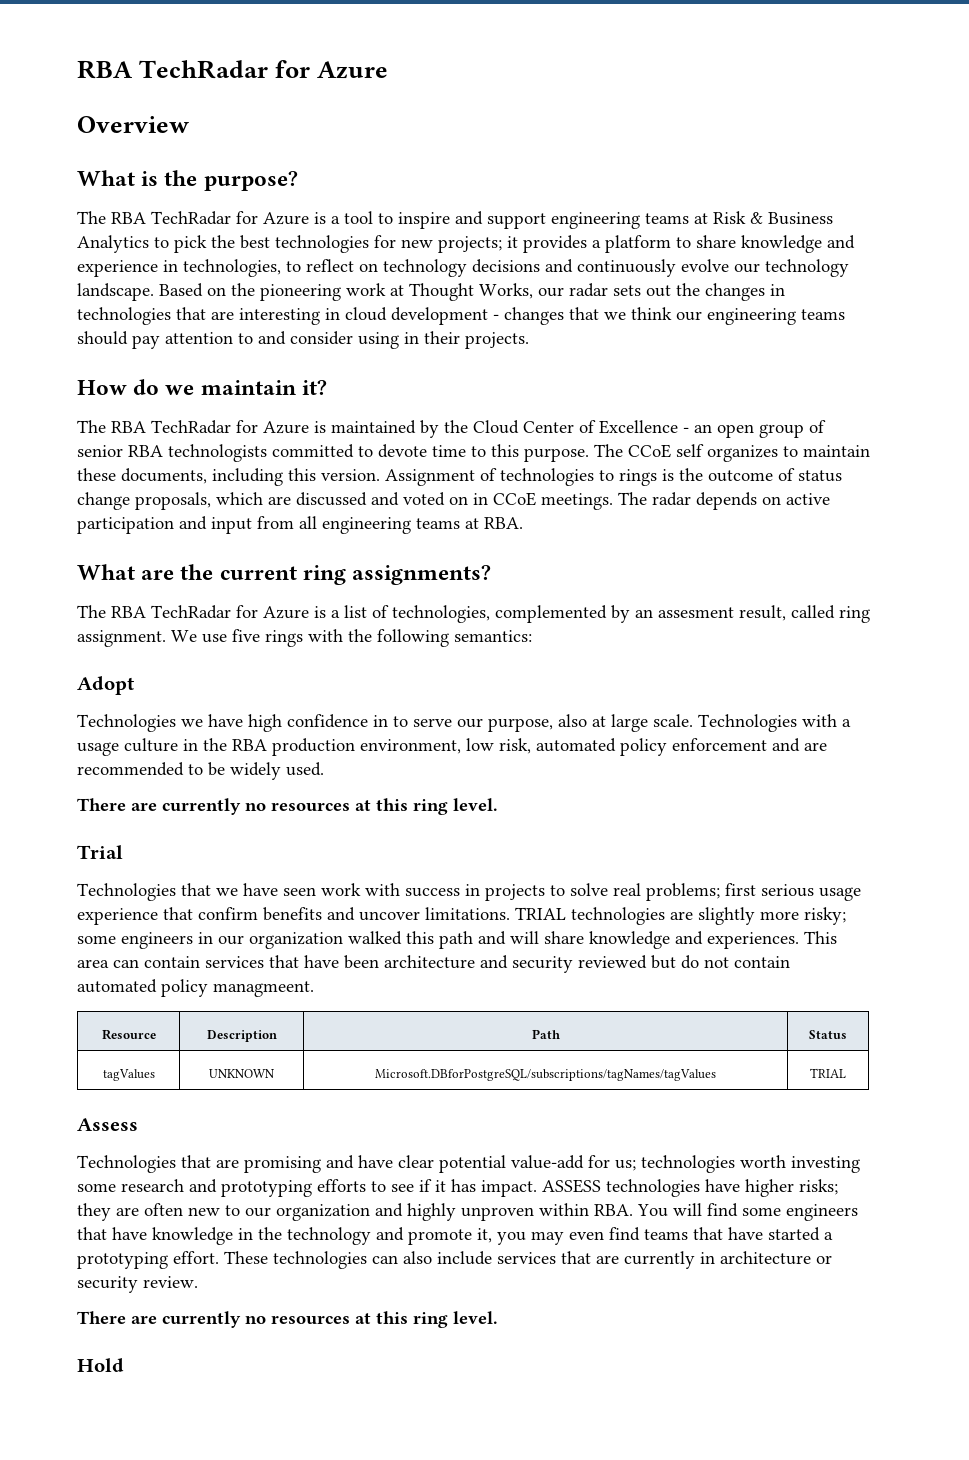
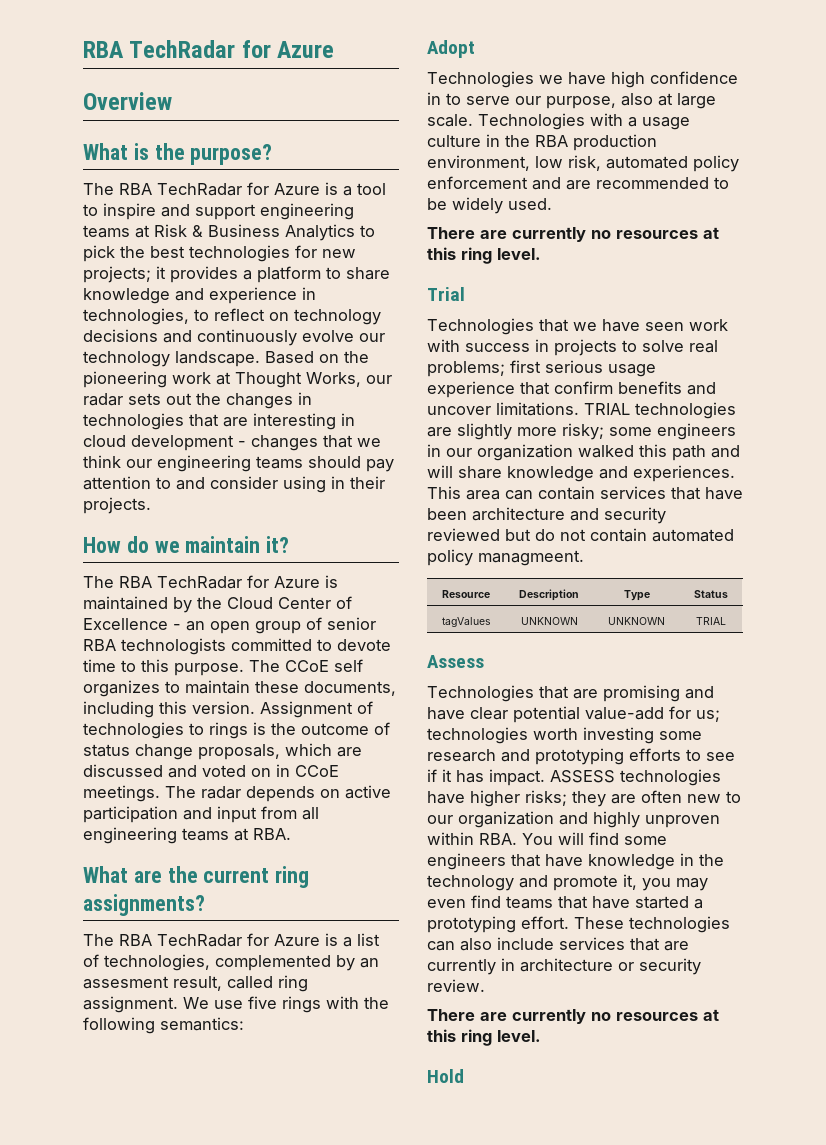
[531,1029,560,1039] Path -> [623,590,650,601] Type
[375,1069,716,1081] Microsoft.DBforPostgreSQL/subscriptions/tagNames/tagValues -> [608,617,665,625] UNKNOWN

